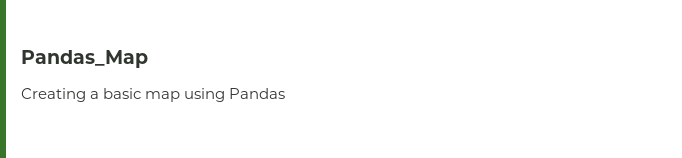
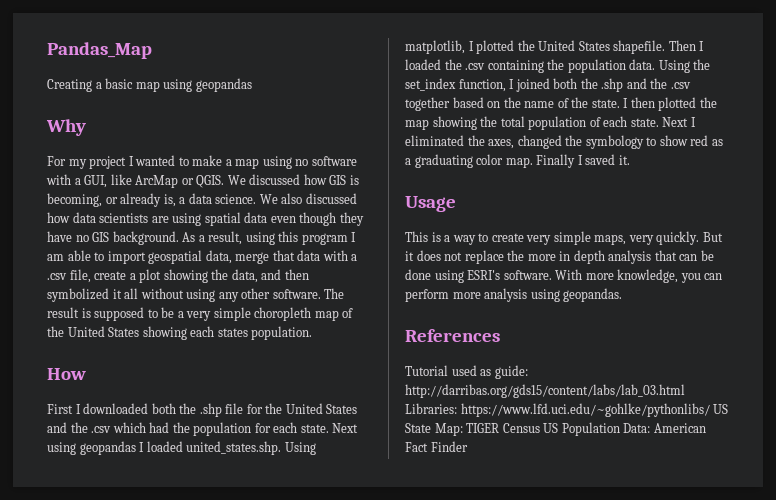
[229,88,286,99] Pandas -> [195,78,252,92] [46,119,86,136] [47,155,357,169] [46,174,359,188] [47,193,357,207] [47,212,364,226] [47,231,357,245] [47,250,358,264] [47,269,309,283] [47,288,345,302] [47,307,354,321] [47,326,313,340] [47,368,86,380] [47,403,358,417] [47,422,359,436] [47,441,316,455] [405,40,705,54] [405,59,711,73] [405,78,691,92] [405,97,717,111] [405,116,696,130] [405,135,723,149] [405,154,630,168] [405,196,456,212] [405,231,723,245] [405,250,714,264] [405,269,723,283] [405,288,623,302] [405,329,500,342] [405,365,528,379] [405,384,685,398] [405,403,729,417] [405,422,706,436] [405,441,468,452] geopandas // Why // For my project I wanted to make a map using no software with a GUI, like ArcMap or QGIS. We discussed how GIS is becoming, or already is, a data science. We also discussed how data scientists are using spatial data even though they have no GIS background. As a result, using this program I am able to import geospatial data, merge that data with a .csv file, create a plot showing the data, and then symbolized it all without using any other software. The result is supposed to be a very simple choropleth map of the United States showing each states population. // How // First I downloaded both the .shp file for the United States and the .csv which had the population for each state. Next using geopandas I loaded united_states.shp. Using matplotlib, I plotted the United States shapefile. Then I loaded the .csv containing the population data. Using the set_index function, I joined both the .shp and the .csv together based on the name of the state. I then plotted the map showing the total population of each state. Next I eliminated the axes, changed the symbology to show red as a graduating color map. Finally I saved it. // Usage // This is a way to create very simple maps, very quickly. But it does not replace the more in depth analysis that can be done using ESRI's software. With more knowledge, you can perform more analysis using geopandas. // References // Tutorial used as guide: http://darribas.org/gds15/content/labs/lab_03.html Libraries: https://www.lfd.uci.edu/~gohlke/pythonlibs/ US State Map: TIGER Census US Population Data: American Fact Finder

